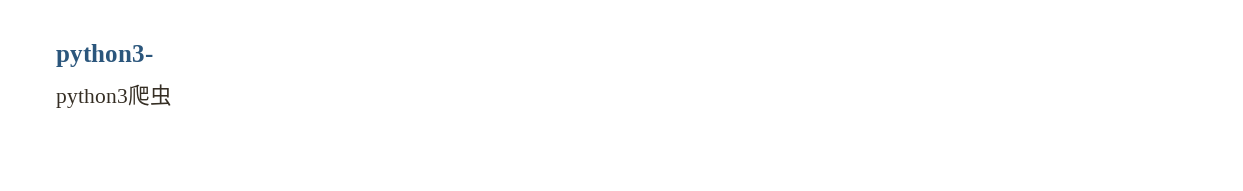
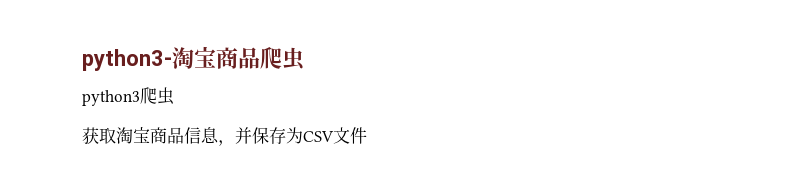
(153, 55) none -> [172,46,305,71] 淘宝商品爬虫
(172, 95) none -> [82,127,367,146] // 获取淘宝商品信息，并保存为CSV文件

